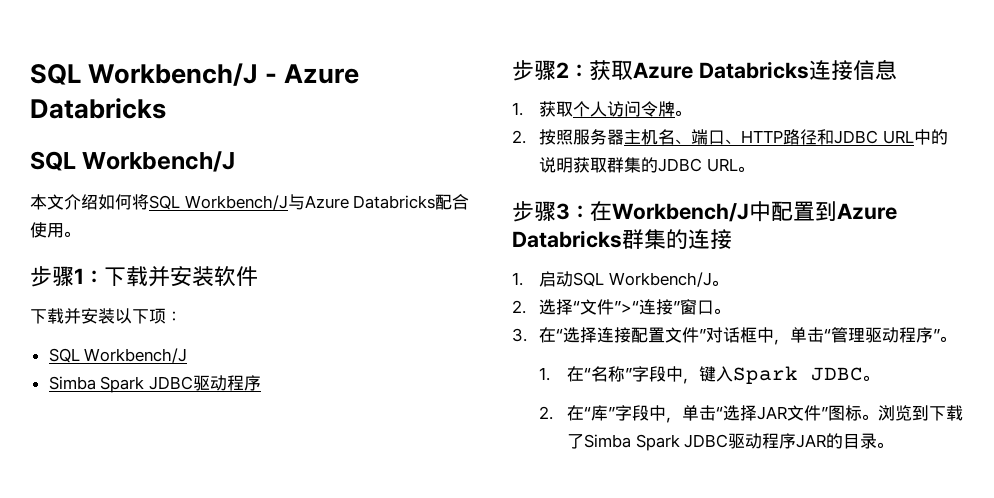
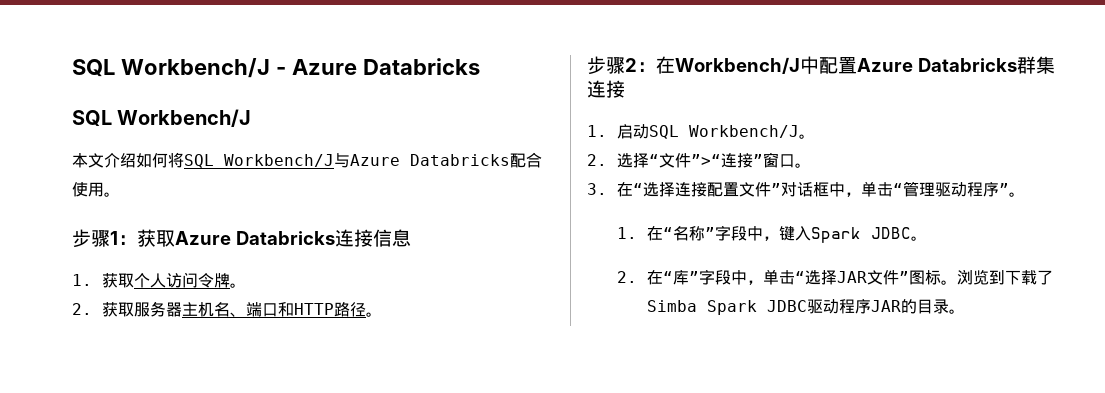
[104,266,258,287] [30,308,182,324] [48,348,188,363] [48,375,261,393] [512,60,589,81] 下载并安装软件 // 下载并安装以下项： // SQL Workbench/J // Simba Spark JDBC驱动程序 // 步骤2： -> (137, 240) none
[539,129,574,145] 按照 -> [101,302,134,317] 获取
[725,139,742,144] 、 -> [277,302,294,317] 和
[817,129,949,145] [539,157,755,173] [512,201,570,222] 和JDBC URL中的说明获取群集的JDBC URL。 // 步骤3 -> [365,312,382,317] [587,56,637,75] 。 // 步骤2
[815,201,837,221] 到 -> (857, 65) none
[666,229,688,249] 的 -> (1055, 65) none

